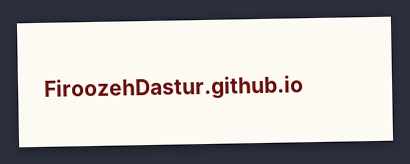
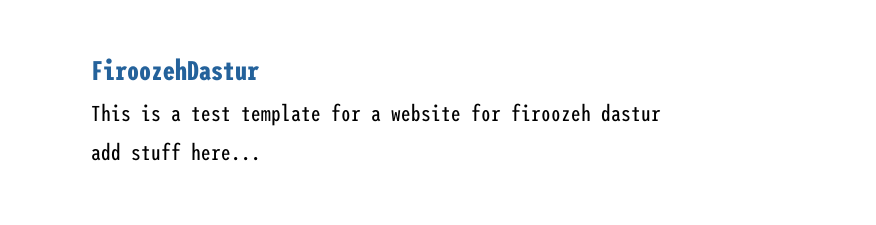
[43,75,304,102] FiroozehDastur.github.io -> [91,58,259,81] [91,103,661,126] [91,142,261,161] FiroozehDastur // This is a test template for a website for firoozeh dastur // add stuff here...

